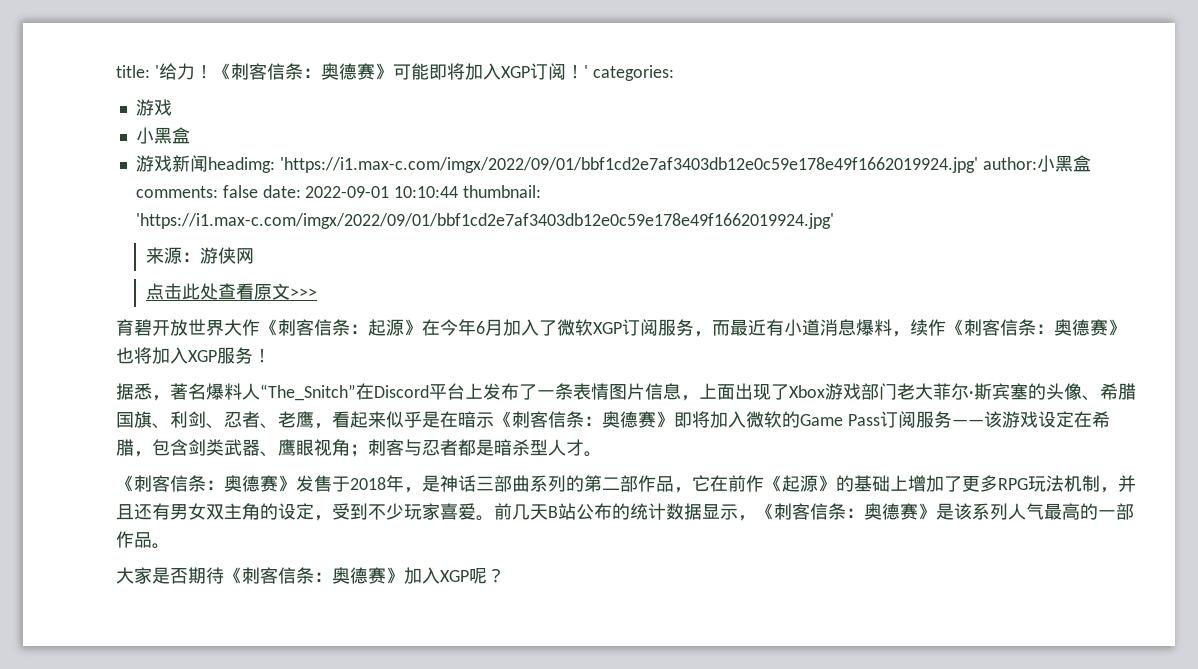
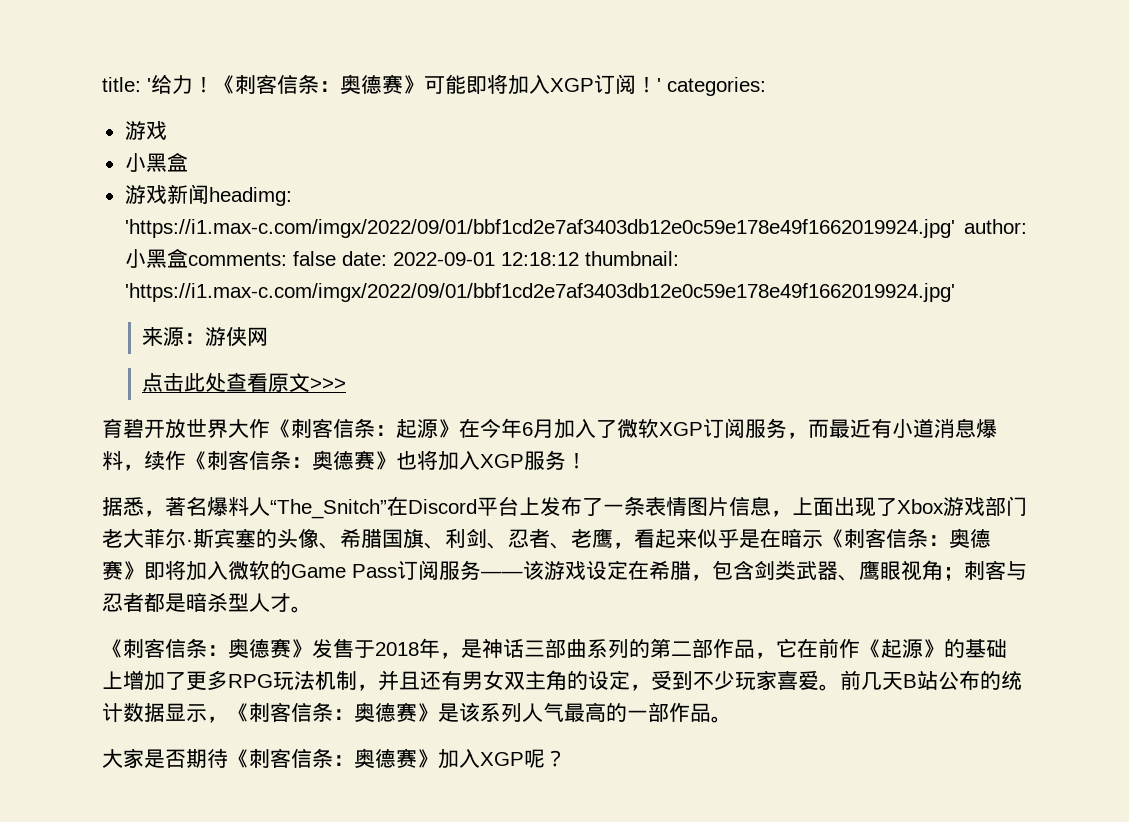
[394,186,459,198] 10:10:44 -> [500,252,579,266] 12:18:12

